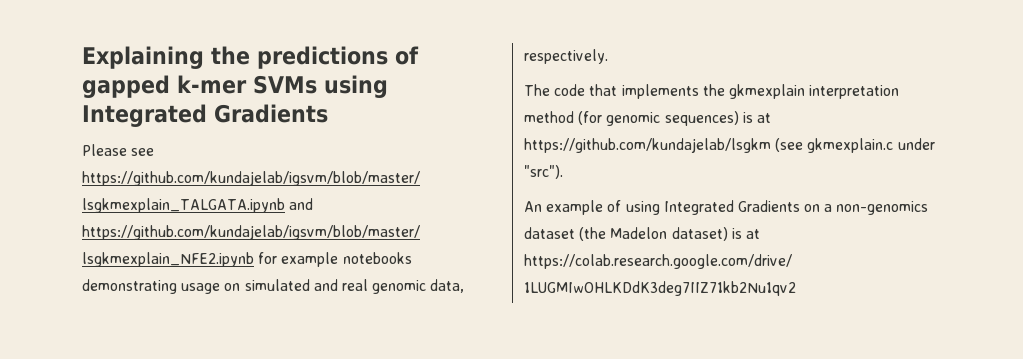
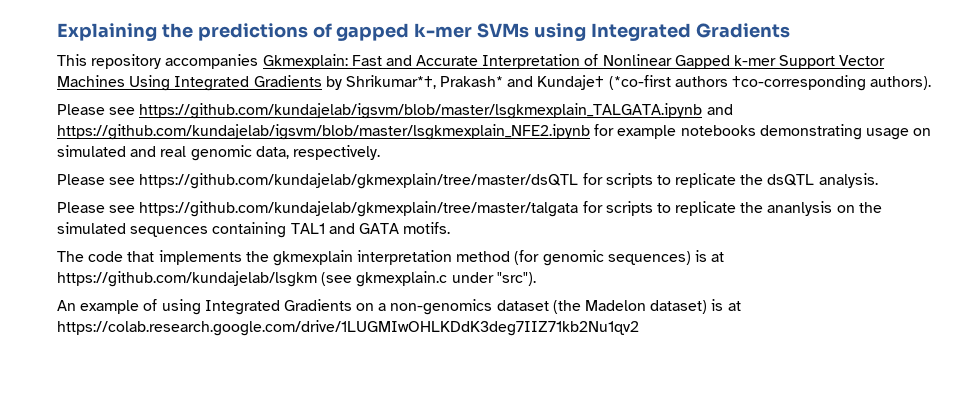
(328, 113) none -> [57,54,886,69] [57,75,932,91] // This repository accompanies Gkmexplain: Fast and Accurate Interpretation of Nonlinear Gapped k-mer Support Vector Machines Using Integrated Gradients by Shrikumar*†, Prakash* and Kundaje† (*co-first authors †co-corresponding authors).
(608, 56) none -> [57,173,878,189] [57,201,882,217] [57,222,451,238] // Please see https://github.com/kundajelab/gkmexplain/tree/master/dsQTL for scripts to replicate the dsQTL analysis. // Please see https://github.com/kundajelab/gkmexplain/tree/master/talgata for scripts to replicate the ananlysis on the simulated sequences containing TAL1 and GATA motifs.

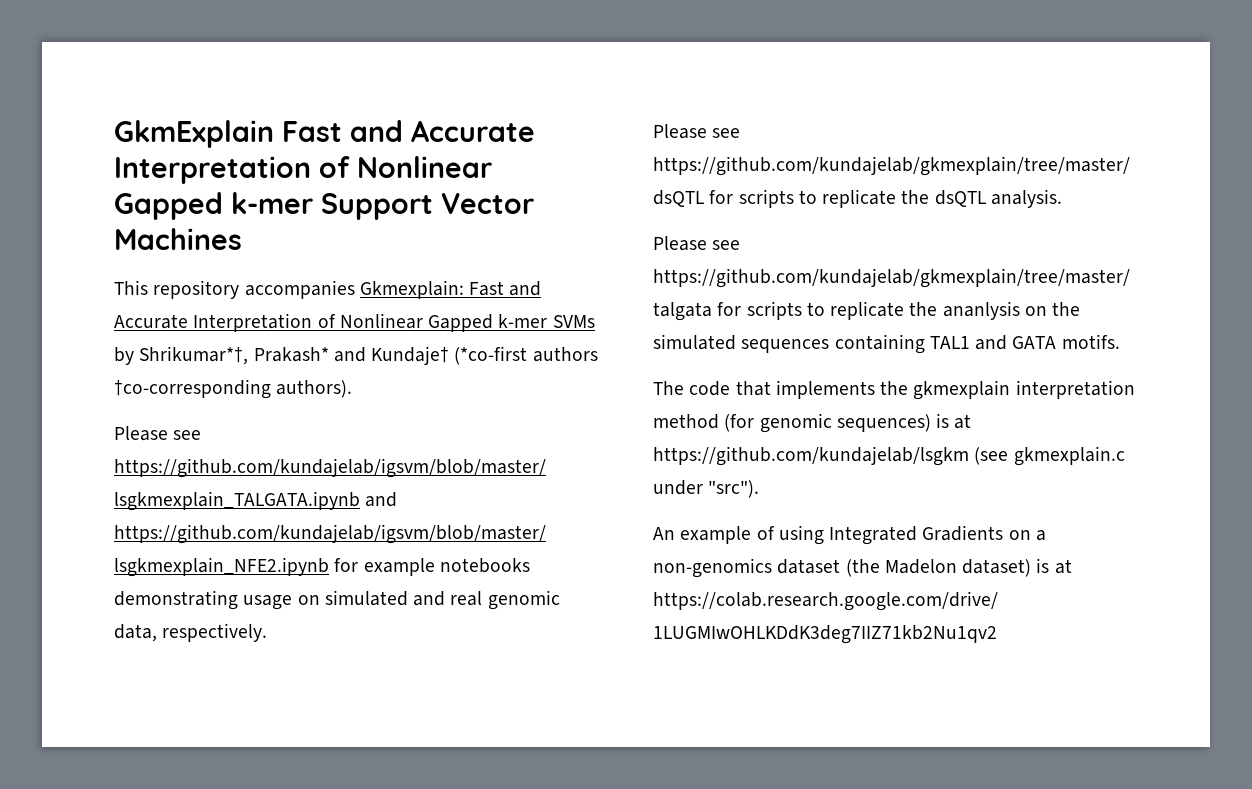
[57,23,790,41] Explaining the predictions of gapped k-mer SVMs using Integrated Gradients -> [114,120,535,148] [114,156,492,184] [114,192,534,220] [114,228,242,250] GkmExplain Fast and Accurate Interpretation of Nonlinear Gapped k-mer Support Vector Machines
[779,55,886,69] [57,75,322,91] Support Vector Machines Using Integrated Gradients -> [552,315,595,328] SVMs

